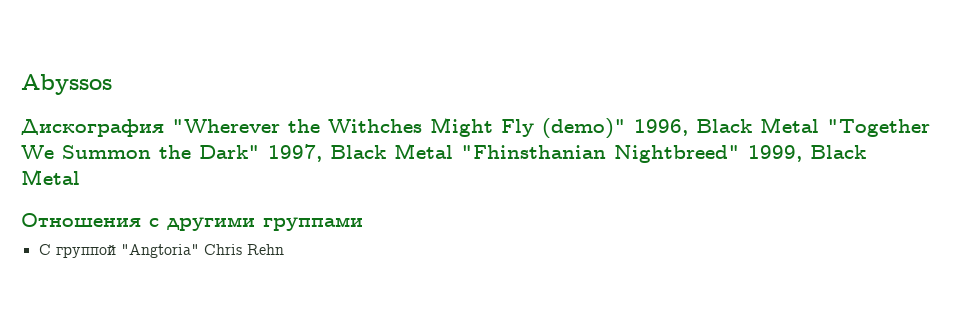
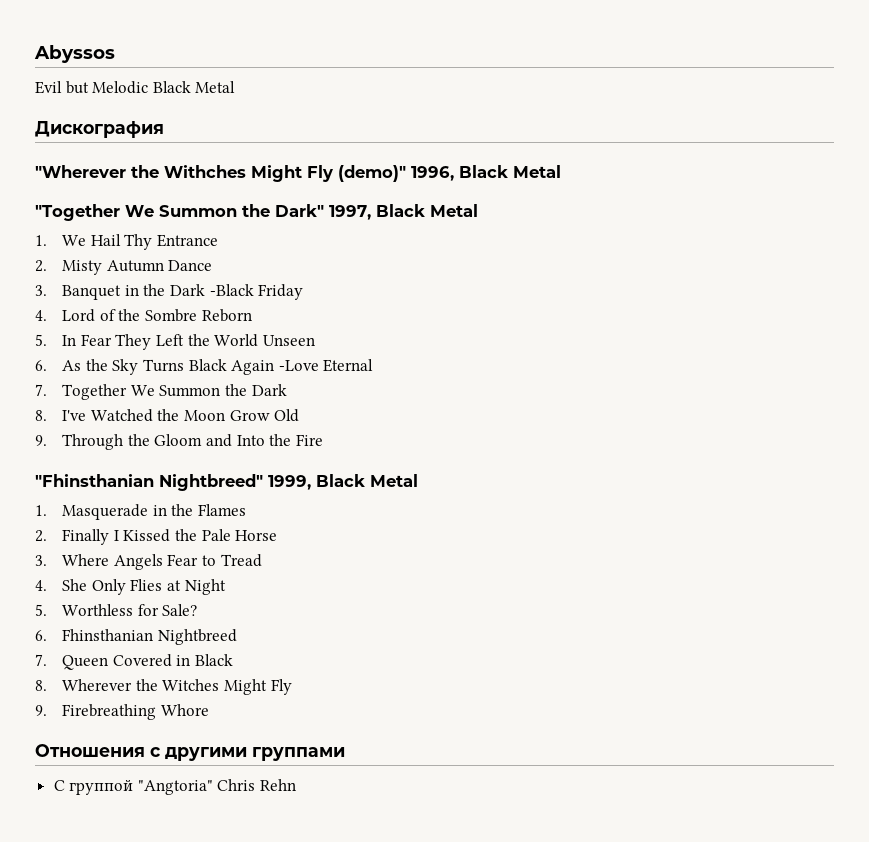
(112, 84) none -> [35,81,236,94] // Evil but Melodic Black Metal
(164, 128) none -> (164, 129) //
(819, 125) none -> (561, 171) //
(453, 151) none -> [35,234,219,250] [35,260,213,275] [35,284,304,300] [35,309,252,322] [35,334,315,350] [35,359,374,375] [35,384,287,400] [35,409,300,422] [35,434,323,450] // 1. We Hail Thy Entrance // 2. Misty Autumn Dance // 3. Banquet in the Dark -Black Friday // 4. Lord of the Sombre Reborn // 5. In Fear They Left the World Unseen // 6. As the Sky Turns Black Again -Love Eternal // 7. Together We Summon the Dark // 8. I've Watched the Moon Grow Old // 9. Through the Gloom and Into the Fire //
(80, 177) none -> [35,504,247,520] [35,529,278,545] [35,554,262,570] [35,579,226,595] [35,604,198,616] [35,629,237,645] [35,654,234,670] [35,679,292,695] [35,704,209,720] // 1. Masquerade in the Flames // 2. Finally I Kissed the Pale Horse // 3. Where Angels Fear to Tread // 4. She Only Flies at Night // 5. Worthless for Sale? // 6. Fhinsthanian Nightbreed // 7. Queen Covered in Black // 8. Wherever the Witches Might Fly // 9. Firebreathing Whore

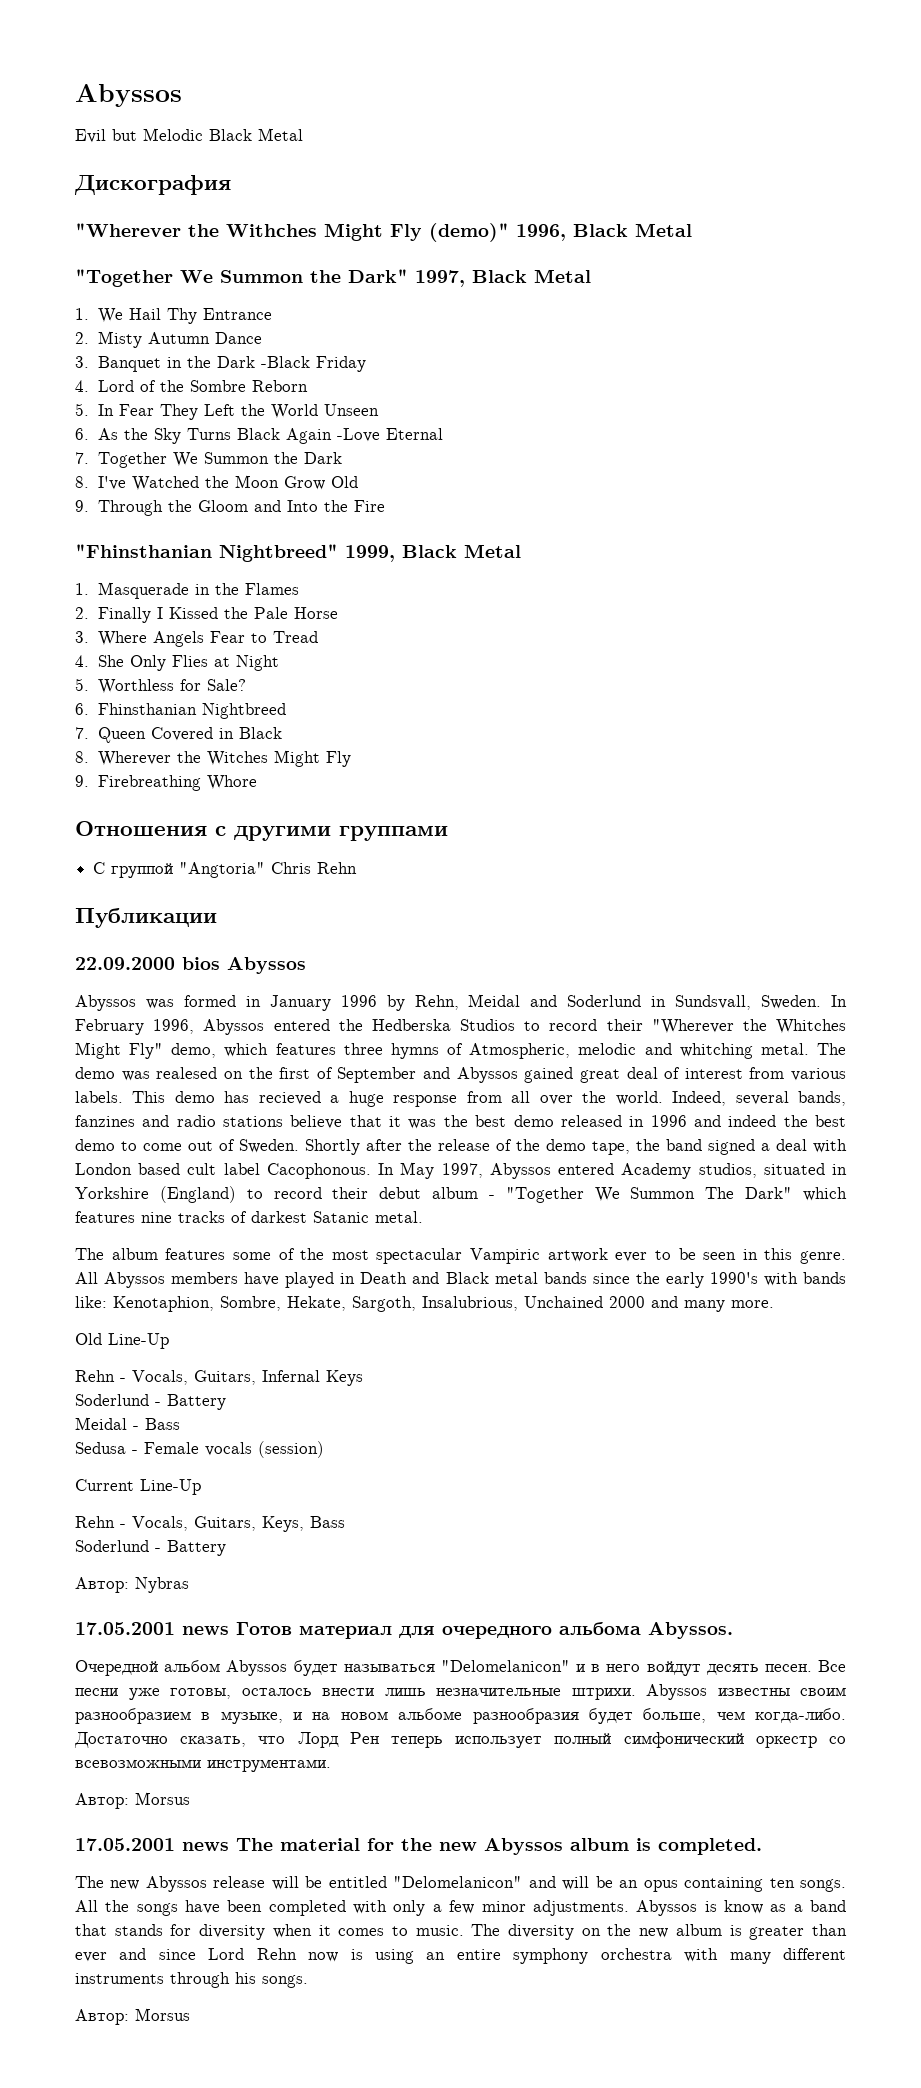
(297, 785) none -> [75,908,217,928] [75,957,306,974] [75,994,848,1011] [75,1019,846,1035] [75,1042,846,1059] [75,1067,846,1083] [75,1091,846,1107] [75,1115,847,1129] [75,1139,847,1155] [75,1162,848,1179] [75,1186,847,1203] [75,1211,423,1223] [75,1248,846,1264] [75,1272,846,1288] [75,1296,774,1312] [75,1333,169,1349] [75,1370,363,1386] [75,1394,226,1410] [75,1417,180,1430] [75,1441,324,1458] [75,1479,201,1495] [75,1516,345,1532] [75,1540,226,1556] [75,1577,189,1593] [75,1622,733,1639] [75,1660,846,1676] [75,1684,846,1700] [75,1708,847,1724] [74,1732,846,1748] [75,1759,331,1772] [75,1792,190,1809] [75,1838,762,1855] [75,1876,847,1892] [75,1900,847,1916] [75,1924,848,1940] [75,1948,847,1964] [75,1972,308,1988] [75,2008,190,2025] // Публикации // 22.09.2000 bios Abyssos // Abyssos was formed in January 1996 by Rehn, Meidal and Soderlund in Sundsvall, Sweden. In February 1996, Abyssos entered the Hedberska Studios to record their "Wherever the Whitches Might Fly" demo, which features three hymns of Atmospheric, melodic and whitching metal. The demo was realesed on the first of September and Abyssos gained great deal of interest from various labels. This demo has recieved a huge response from all over the world. Indeed, several bands, fanzines and radio stations believe that it was the best demo released in 1996 and indeed the best demo to come out of Sweden. Shortly after the release of the demo tape, the band signed a deal with London based cult label Cacophonous. In May 1997, Abyssos entered Academy studios, situated in Yorkshire (England) to record their debut album - "Together We Summon The Dark" which features nine tracks of darkest Satanic metal. // The album features some of the most spectacular Vampiric artwork ever to be seen in this genre. All Abyssos members have played in Death and Black metal bands since the early 1990's with bands like: Kenotaphion, Sombre, Hekate, Sargoth, Insalubrious, Unchained 2000 and many more. // Old Line-Up // Rehn - Vocals, Guitars, Infernal Keys // Soderlund - Battery // Meidal - Bass // Sedusa - Female vocals (session) // Current Line-Up // Rehn - Vocals, Guitars, Keys, Bass // Soderlund - Battery // Автор: Nybras // 17.05.2001 news Готов материал для очередного альбома Abyssos. // Очередной альбом Abyssos будет называться "Delomelanicon" и в него войдут десять песен. Все песни уже готовы, осталось внести лишь незначительные штрихи. Abyssos известны своим разнообразием в музыке, и на новом альбоме разнообразия будет больше, чем когда-либо. Достаточно сказать, что Лорд Рен теперь использует полный симфонический оркестр со всевозможными инструментами. // Автор: Morsus // 17.05.2001 news The material for the new Abyssos album is completed. // The new Abyssos release will be entitled "Delomelanicon" and will be an opus containing ten songs. All the songs have been completed with only a few minor adjustments. Abyssos is know as a band that stands for diversity when it comes to music. The diversity on the new album is greater than ever and since Lord Rehn now is using an entire symphony orchestra with many different instruments through his songs. // Автор: Morsus

